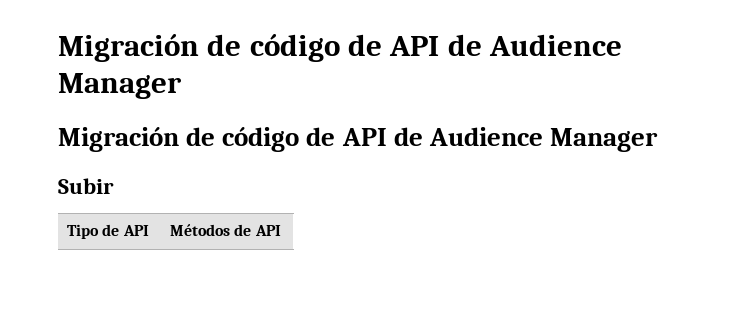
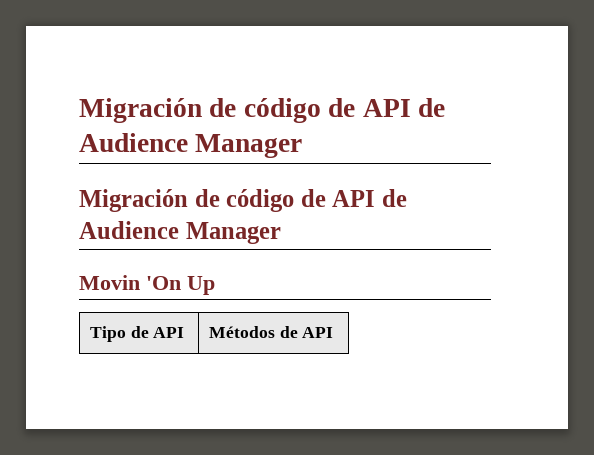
[58,178,114,194] Subir -> [79,275,215,295] Movin 'On Up

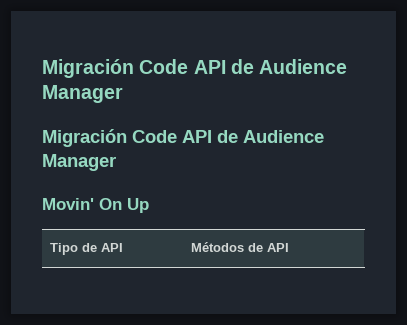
[79,98,356,123] Migración de código de -> [42,59,189,78] Migración Code
[194,189,408,212] [79,221,281,244] [79,275,181,290] de código de API de Audience Manager // Movin 'On -> [132,130,324,143] [42,154,116,171] [42,198,122,210] Code API de Audience Manager // Movin' On

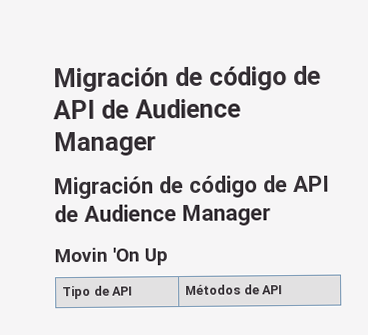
[42,59,189,78] Migración Code -> [53,65,321,93] Migración de código de
[132,130,324,143] [42,154,116,171] [42,198,122,210] Code API de Audience Manager // Movin' On -> [159,175,330,198] [54,204,271,227] [54,247,141,263] de código de API de Audience Manager // Movin 'On

